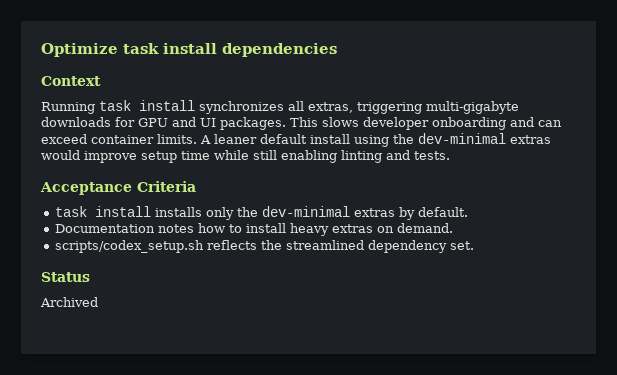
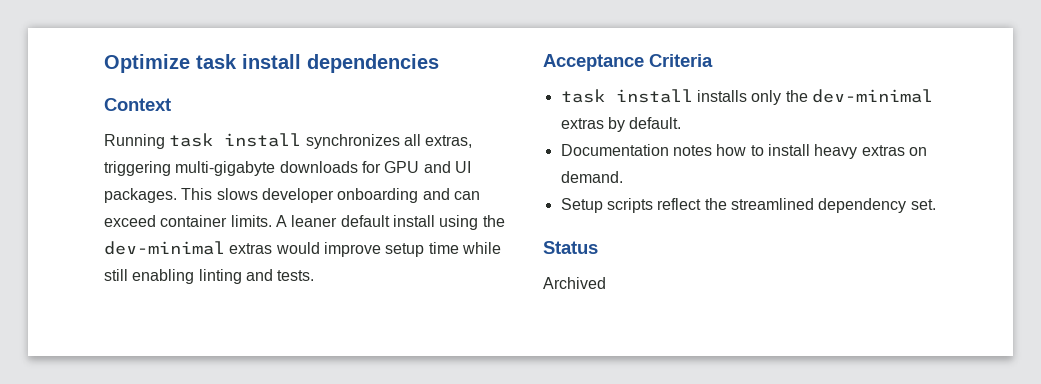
[54,240,257,253] scripts/codex_setup.sh reflects -> [560,198,702,213] Setup scripts reflect

